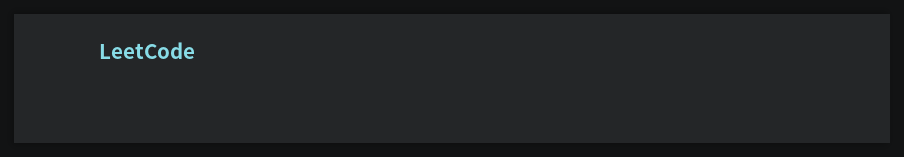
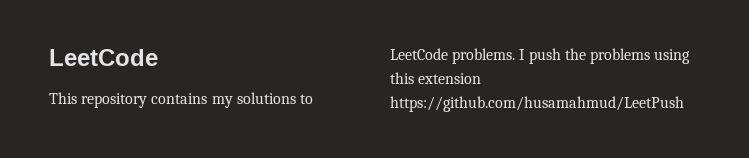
[99,42,195,59] LeetCode -> [49,49,158,66] [49,92,313,108] [390,48,691,64] [390,72,482,84] [390,96,684,112] LeetCode // This repository contains my solutions to LeetCode problems. I push the problems using this extension https://github.com/husamahmud/LeetPush

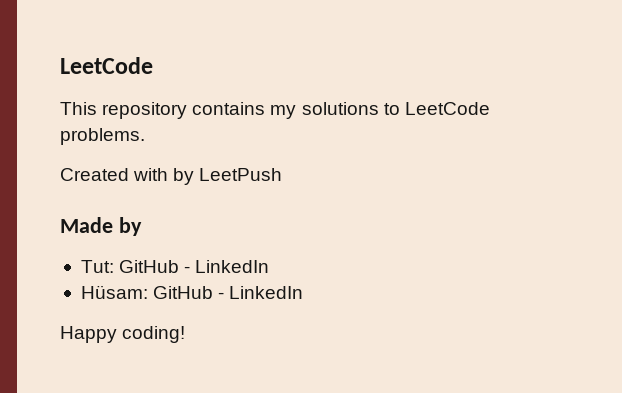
[519,48,691,64] [390,72,482,84] [390,96,684,112] I push the problems using this extension https://github.com/husamahmud/LeetPush -> [60,168,283,185] [60,217,142,236] [80,260,270,273] [80,285,304,299] [60,326,186,343] // Created with by LeetPush // Made by // Tut: GitHub - LinkedIn // Hüsam: GitHub - LinkedIn // Happy coding!

